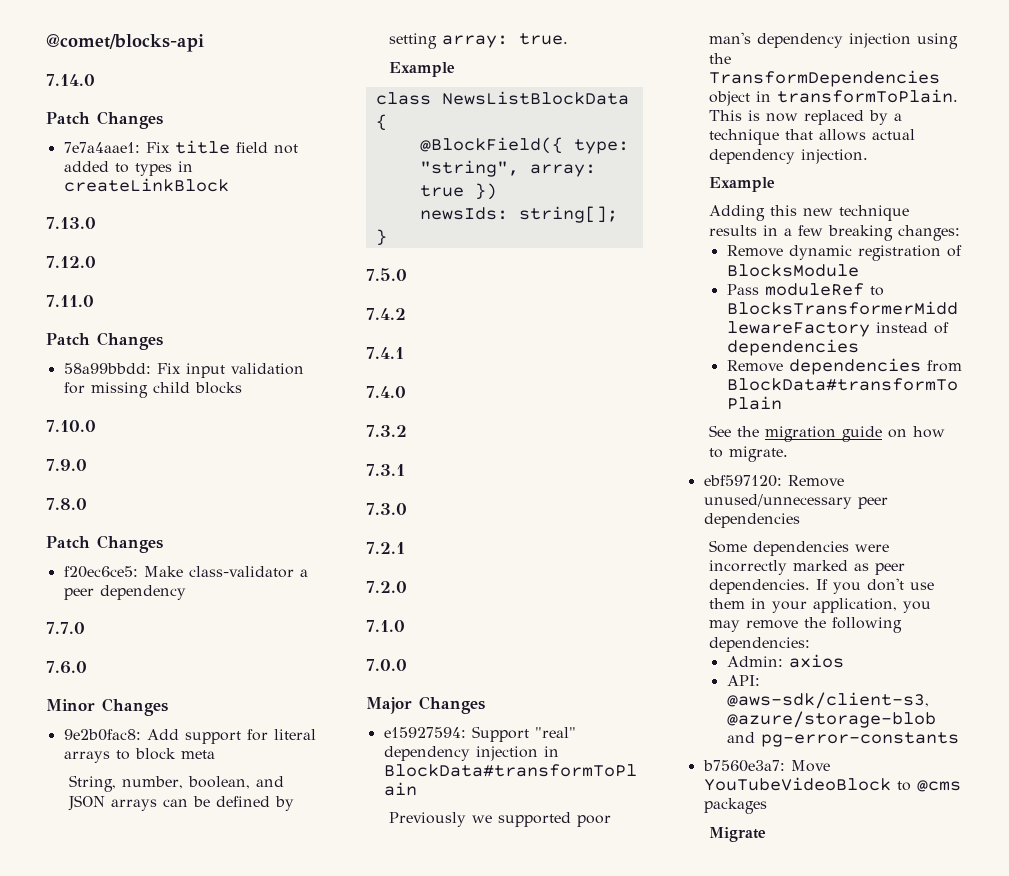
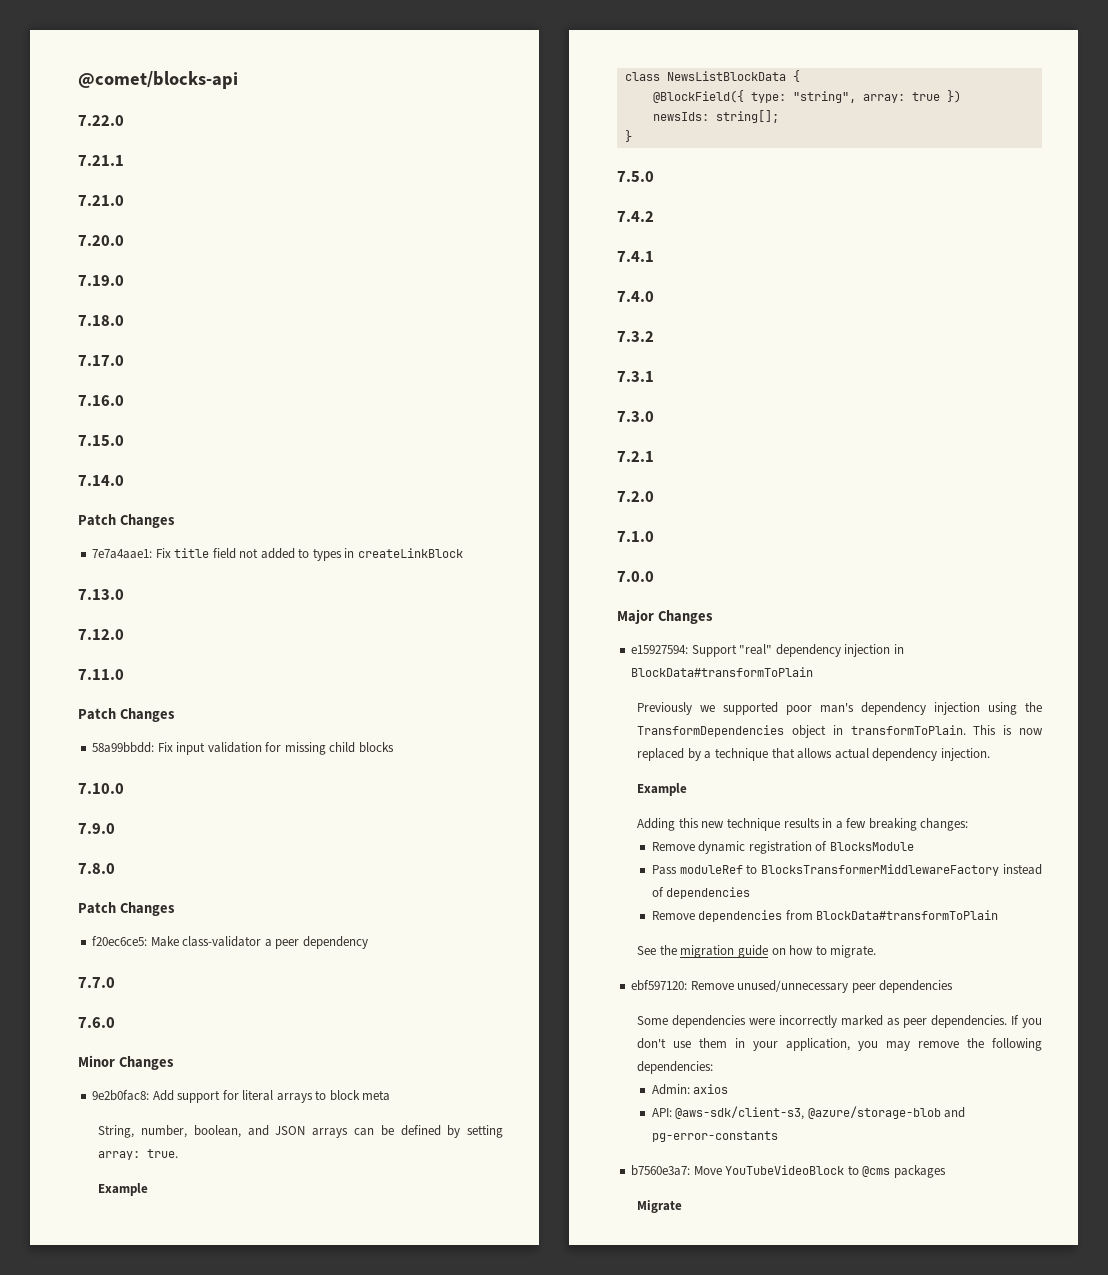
(204, 43) none -> [78,115,124,126] [78,155,124,166] [78,195,124,206] [78,235,124,246] [78,275,124,286] [78,315,124,326] [78,355,124,366] [78,395,124,406] [78,435,124,446] // 7.22.0 // 7.21.1 // 7.21.0 // 7.20.0 // 7.19.0 // 7.18.0 // 7.17.0 // 7.16.0 // 7.15.0

